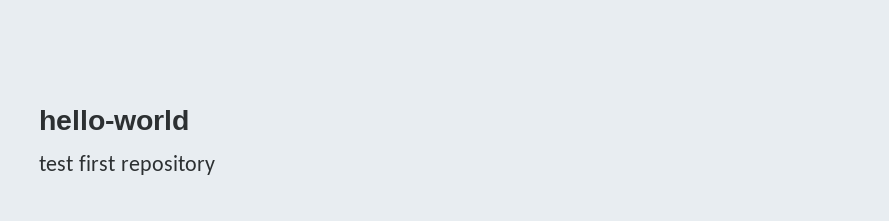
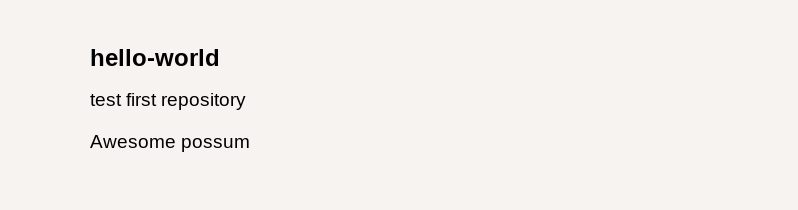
(215, 165) none -> [90,135,251,152] // Awesome possum

